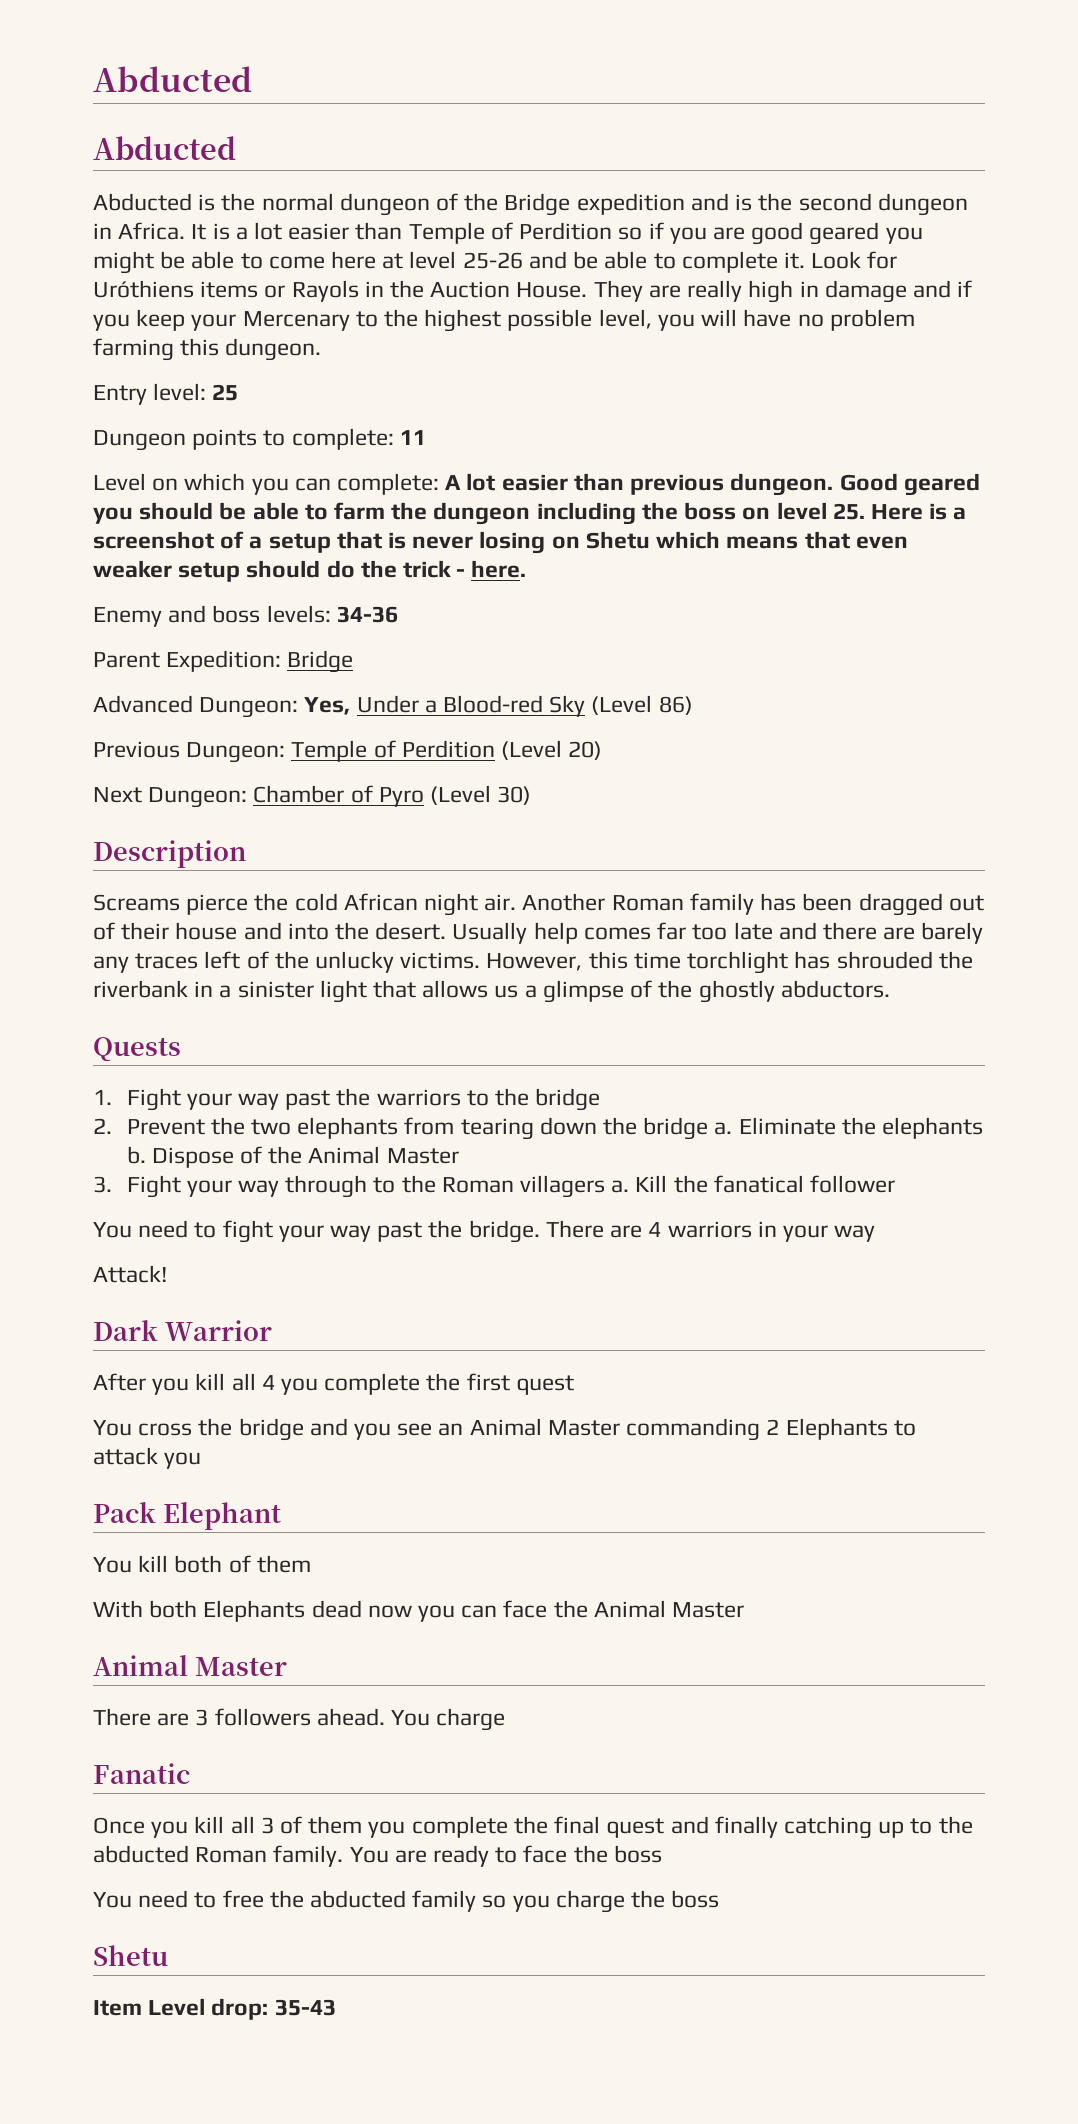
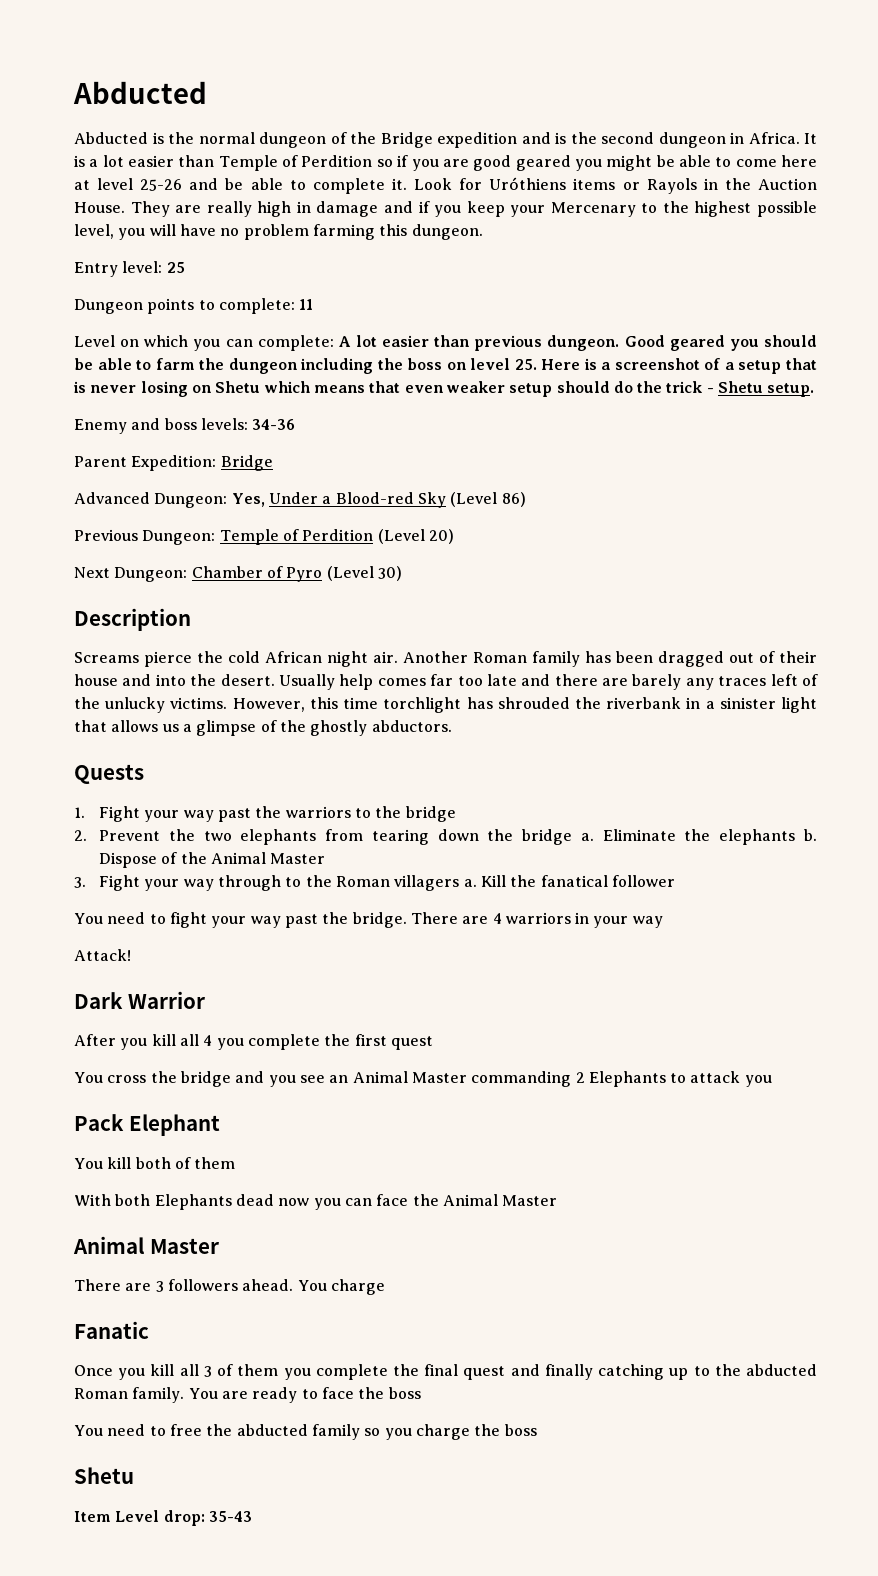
[93,66,252,92] [93,136,236,160] [93,193,192,211] Abducted // Abducted // Abducted -> [73,81,207,104] [74,132,148,144] Abducted // Abducted
[471,560,527,578] here. -> [718,381,815,397] Shetu setup.

